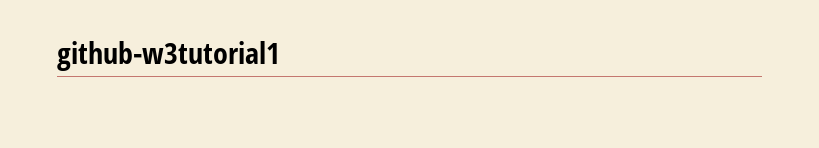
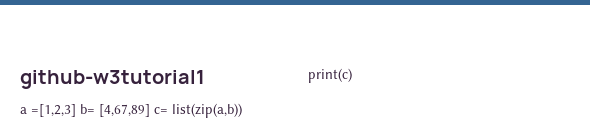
(280, 56) none -> [20,103,242,118] [308,68,352,83] // a =[1,2,3] b= [4,67,89] c= list(zip(a,b)) print(c)

